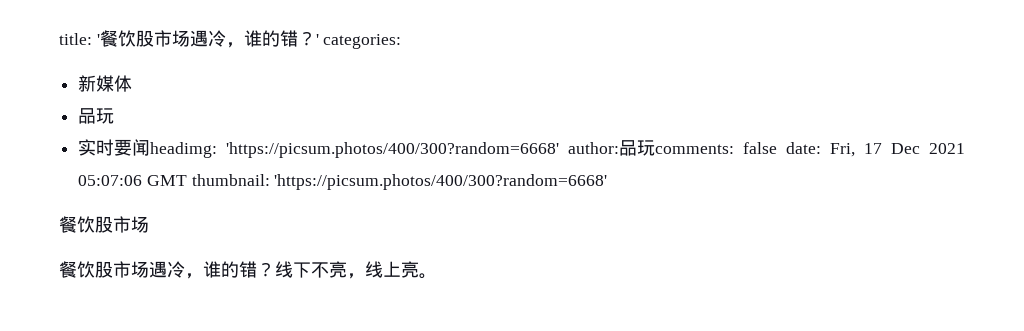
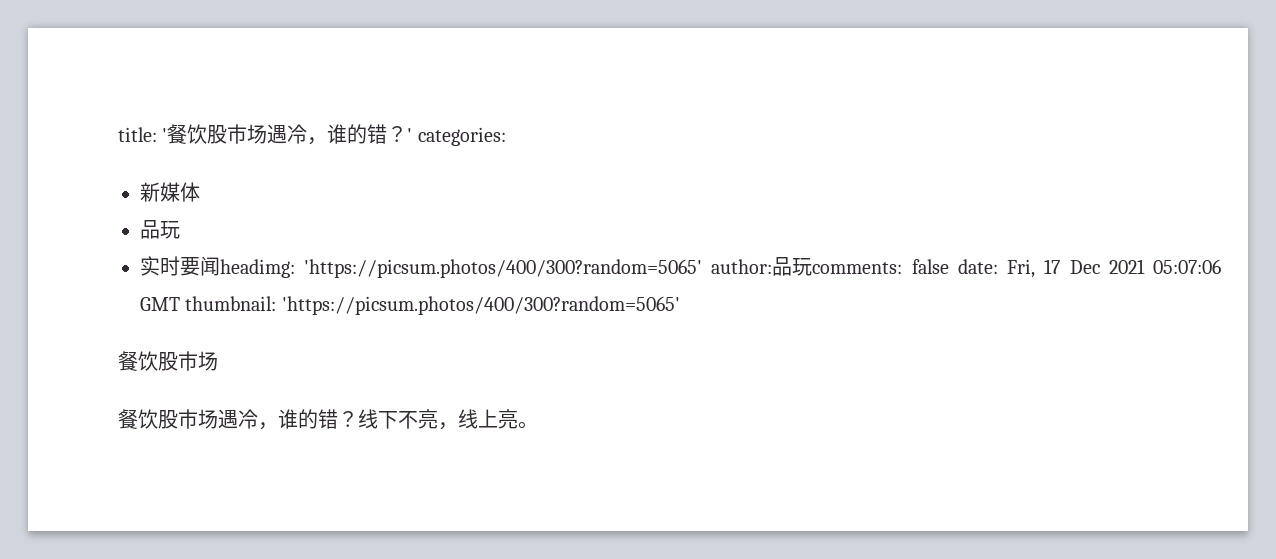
[226,142,560,158] 'https://picsum.photos/400/300?random=6668' -> [304,259,703,278] 'https://picsum.photos/400/300?random=5065'
[274,174,608,190] 'https://picsum.photos/400/300?random=6668' -> [281,296,680,315] 'https://picsum.photos/400/300?random=5065'

